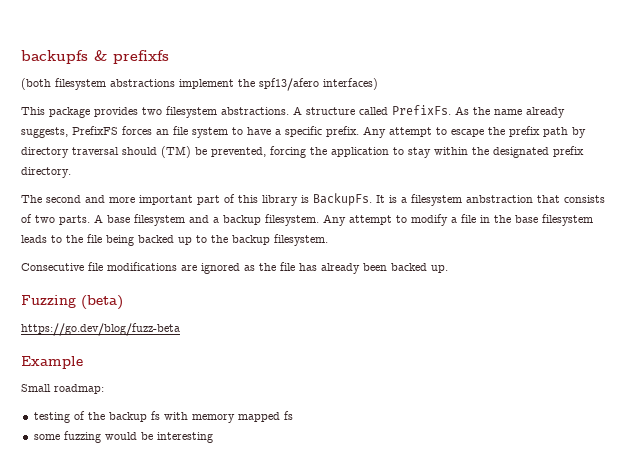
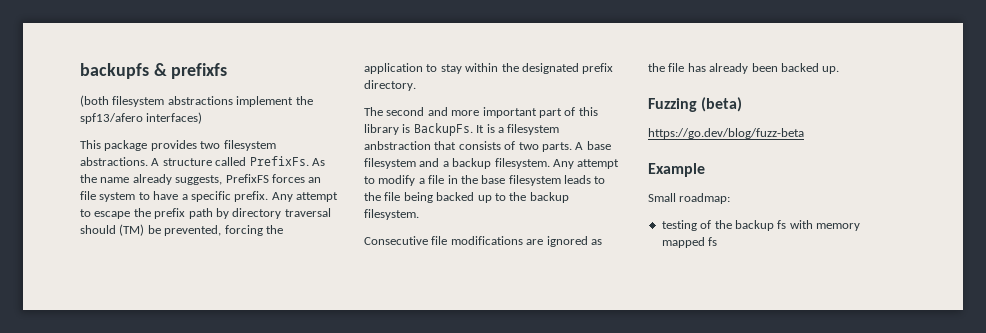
[33,431,213,443] // some fuzzing would be interesting -> (718, 241) none

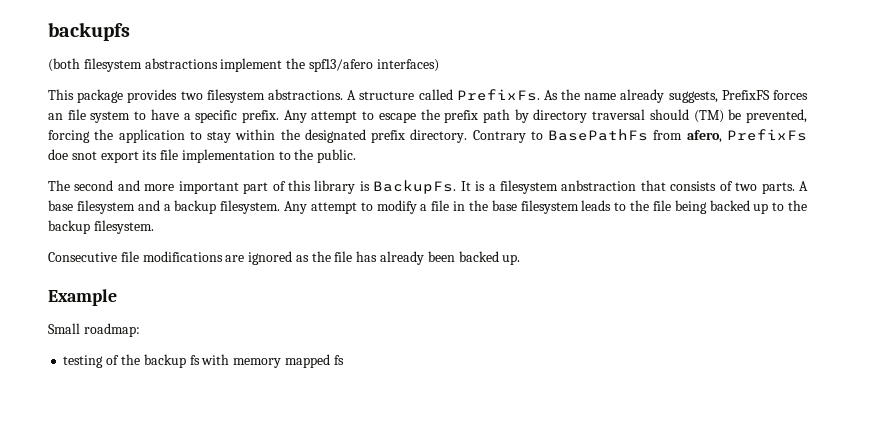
[153,63,228,79] & prefixfs -> (130, 31) none
(416, 85) none -> [472,129,807,143] [48,149,357,163] Contrary to BasePathFs from afero, PrefixFs doe snot export its file implementation to the public.
[648,97,743,112] [648,128,804,139] // Fuzzing (beta) // https://go.dev/blog/fuzz-beta -> (521, 259) none

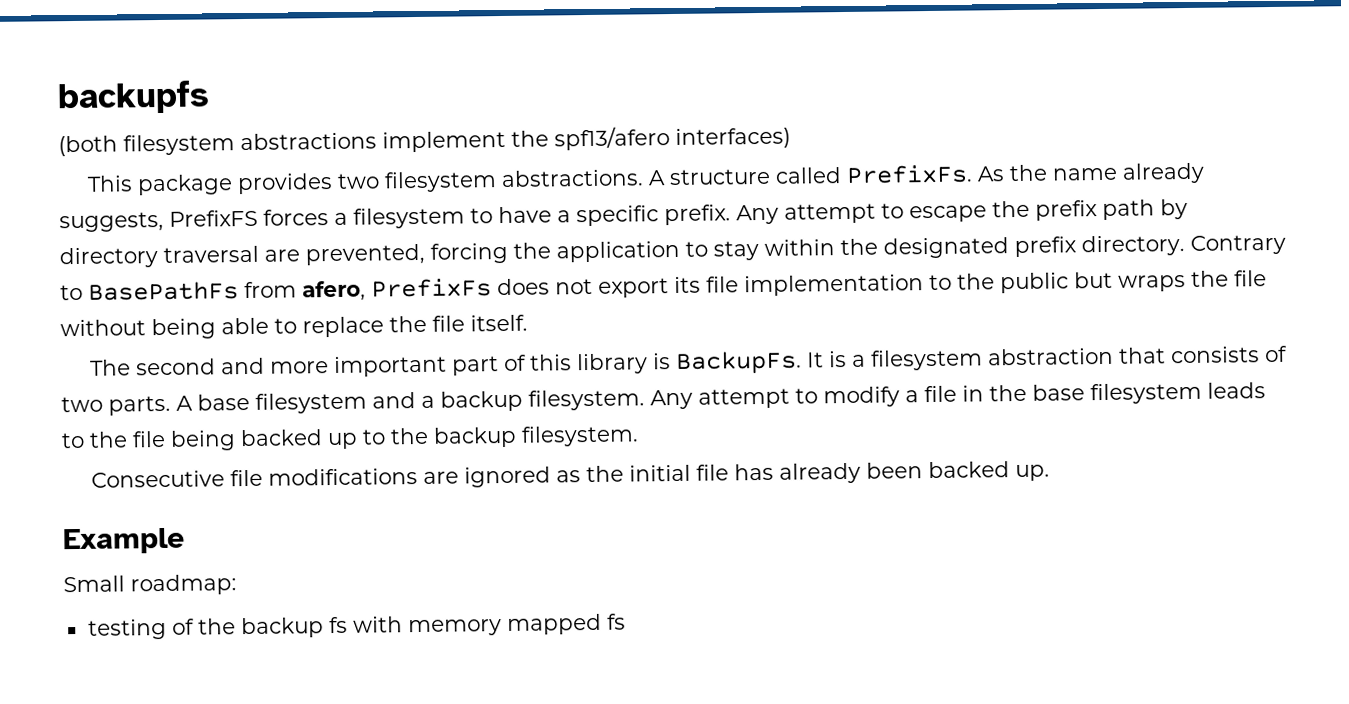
[48,109,131,123] an file system -> [334,207,465,229] a filesystem
[649,109,742,123] should (TM) be -> [264,249,300,262] are
[48,149,97,160] doe snot -> [497,278,593,296] does not
[317,149,357,163] public. -> [1000,270,1267,294] [60,314,528,340] public but wraps the file without being able to replace the file itself.
[561,180,637,191] anbstraction -> [987,347,1115,366] abstraction
(331, 256) none -> [629,464,692,482] initial

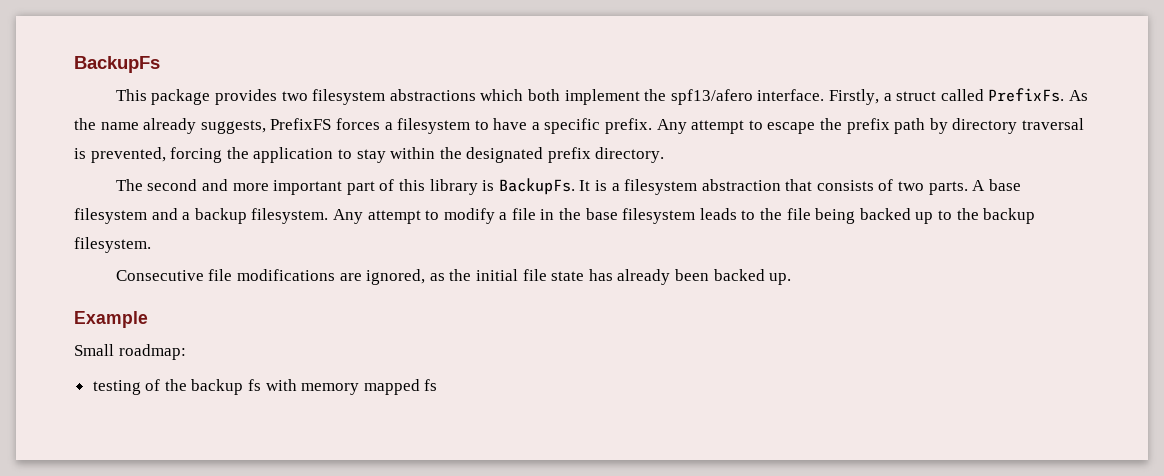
[57,80,210,115] [58,126,791,157] backupfs // (both filesystem abstractions implement the spf13/afero interfaces) -> [74,56,160,73] BackupFs
[501,168,772,188] abstractions. A structure -> [389,89,937,105] abstractions which both implement the spf13/afero interface. Firstly, a struct
[264,249,300,262] are -> [74,148,86,159] is
[1190,234,1286,255] [60,270,1267,302] [60,314,528,340] Contrary to BasePathFs from afero, PrefixFs does not export its file implementation to the public but wraps the file without being able to replace the file itself. -> (665, 155) none
[464,466,552,488] ignored -> [366,269,426,285] ignored,
(730, 472) none -> [551,271,585,281] state

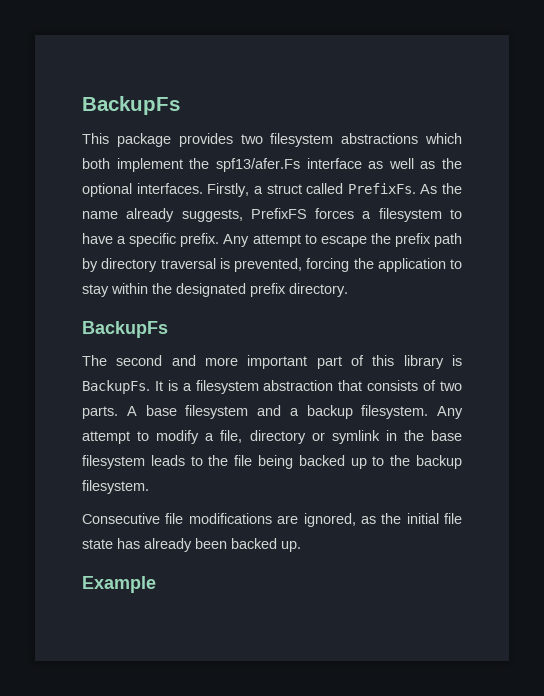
[670,89,825,105] spf13/afero interface. -> [215,158,462,172] [82,183,203,197] spf13/afer.Fs interface as well as the optional interfaces.
(665, 155) none -> [82,321,168,338] // BackupFs
[511,208,536,220] file -> [220,430,380,444] file, directory or symlink
[74,344,186,360] [92,379,438,395] // Small roadmap: // testing of the backup fs with memory mapped fs -> (156, 584) none

